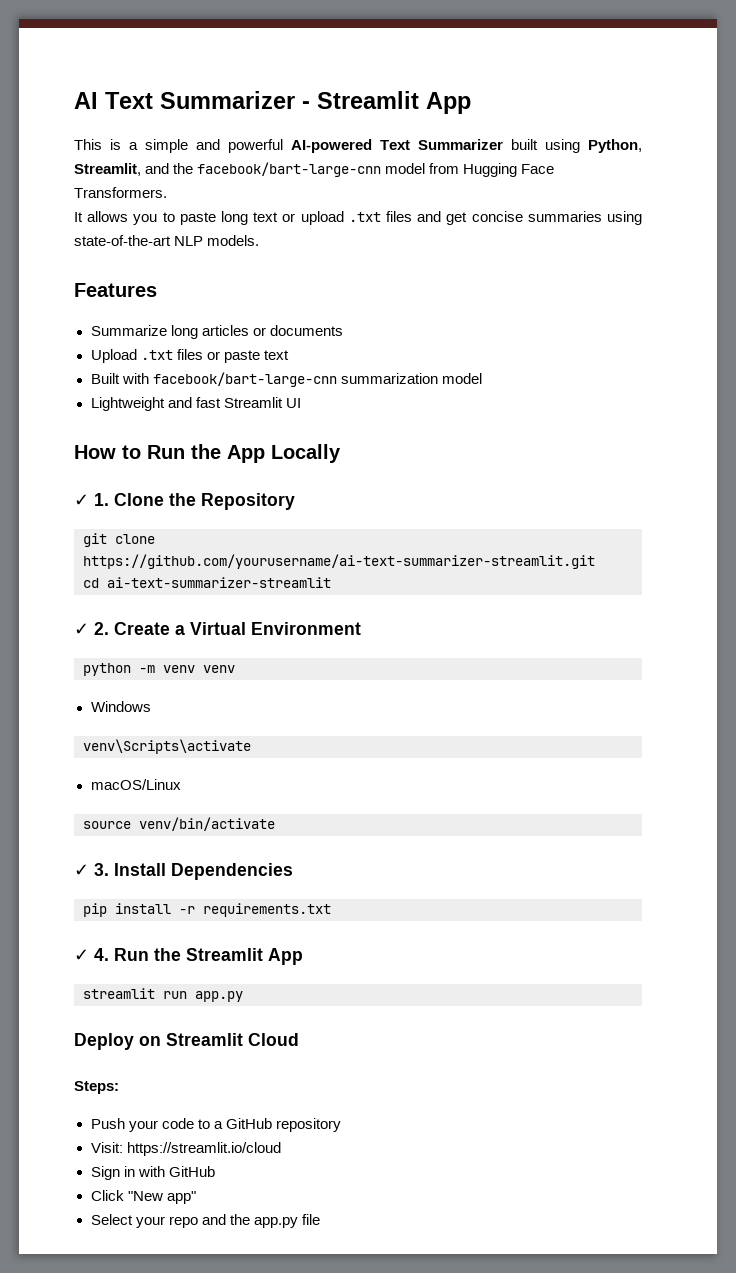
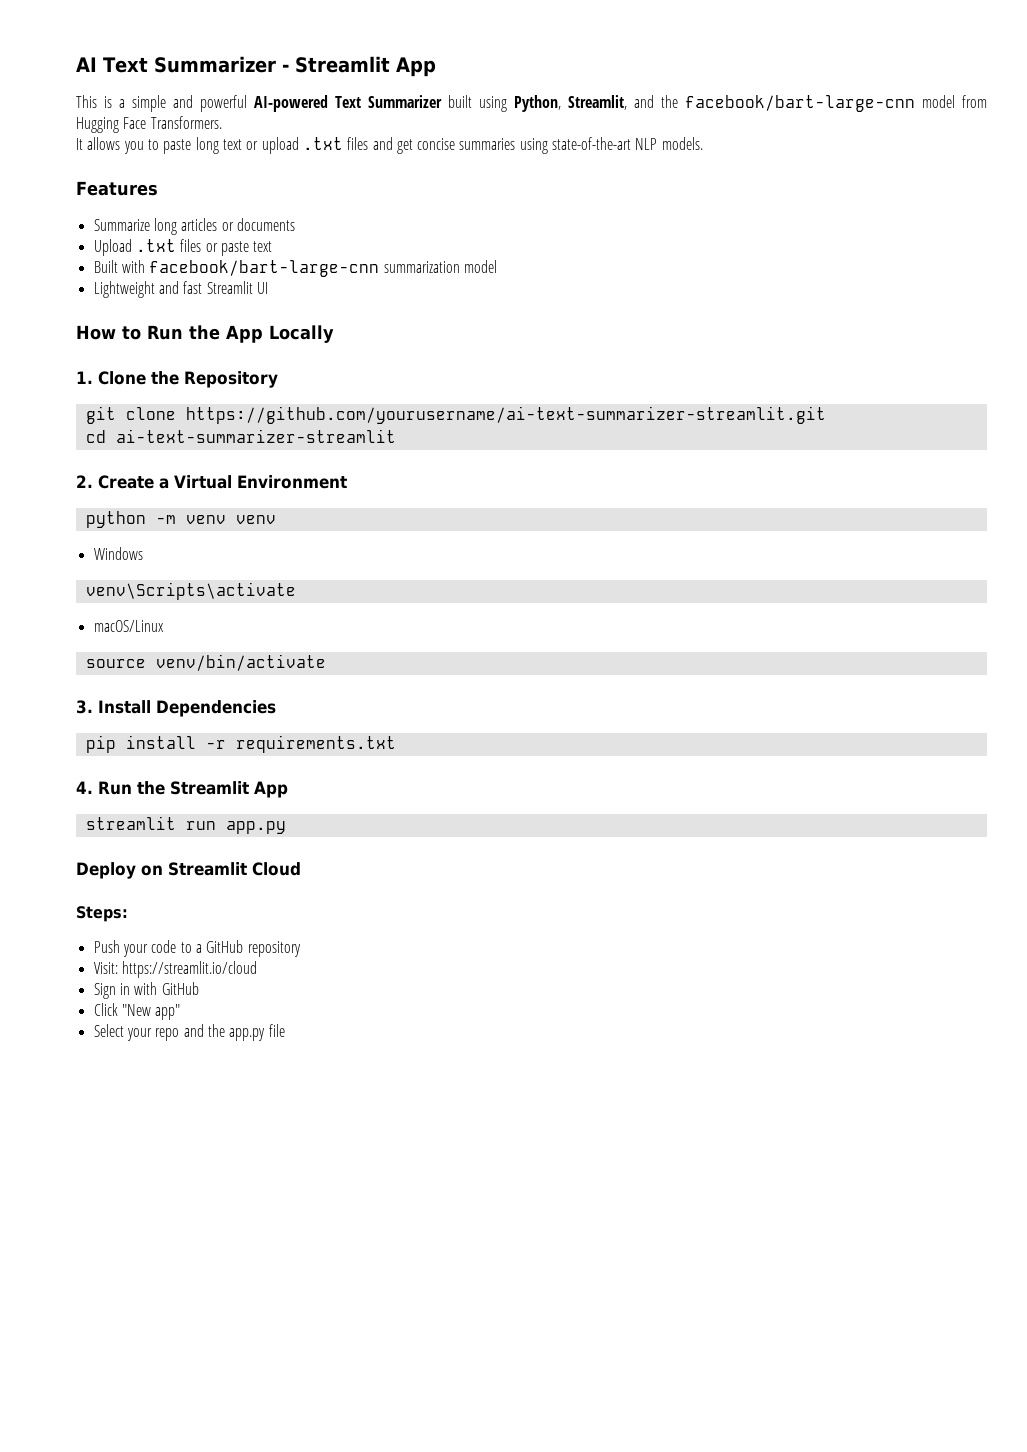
[74,494,89,506] ✓ -> (334, 334) none
[74,623,89,635] ✓ -> (396, 436) none
[74,864,89,876] ✓ -> (326, 662) none
[74,949,89,961] ✓ -> (396, 744) none

